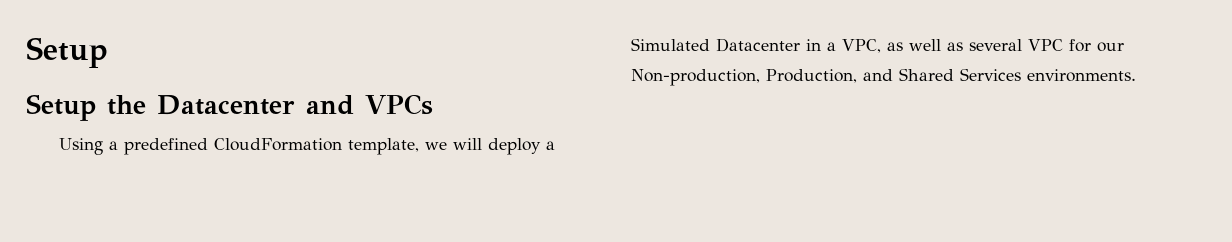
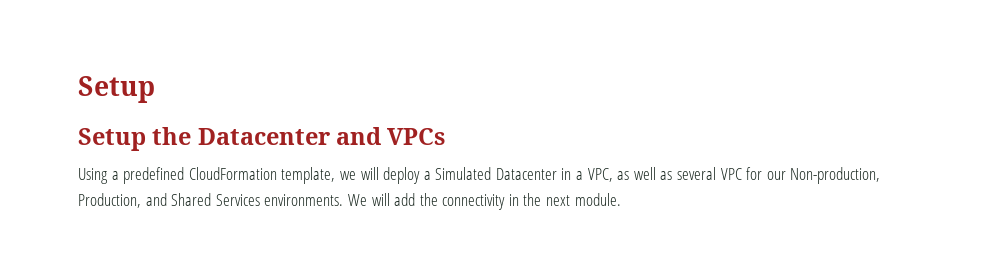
(1136, 75) none -> [347,193,621,210] We will add the connectivity in the next module.

